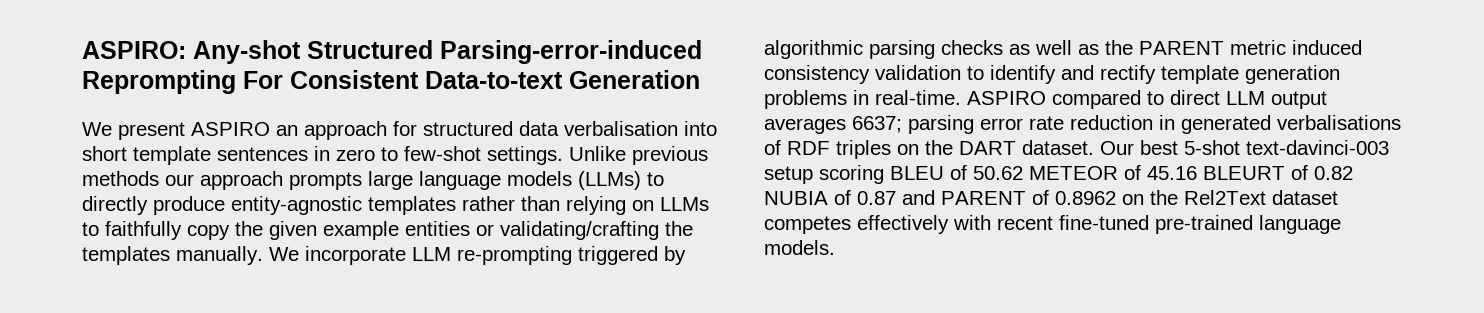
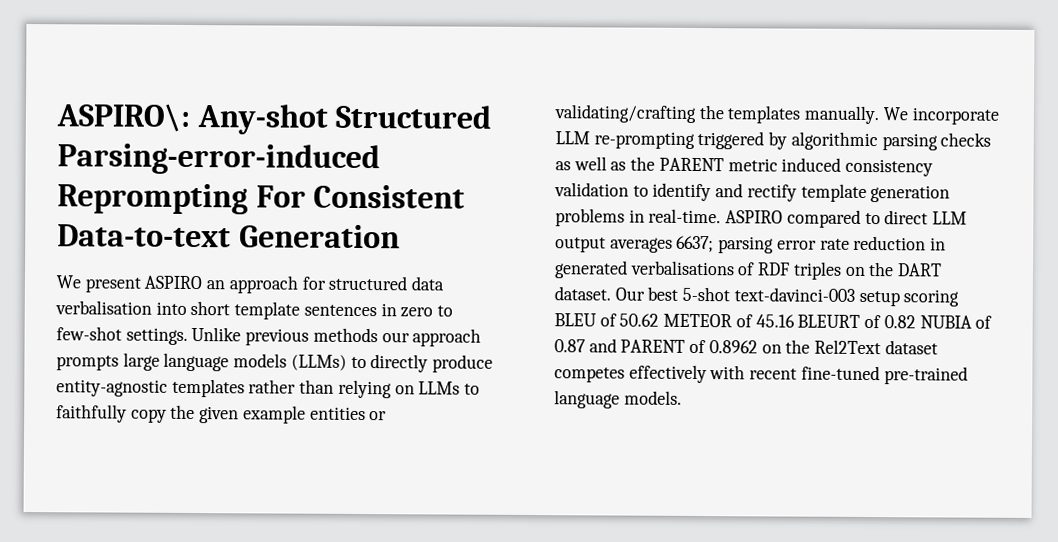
[82,41,186,59] ASPIRO: -> [56,103,190,132] ASPIRO\:

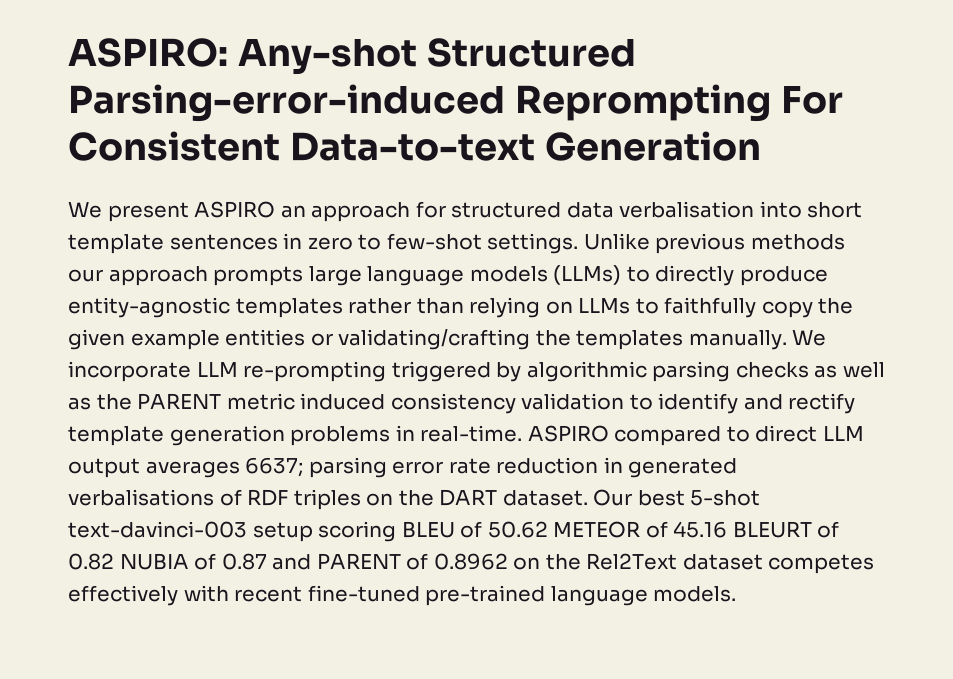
[56,103,190,132] ASPIRO\: -> [68,38,228,67] ASPIRO:

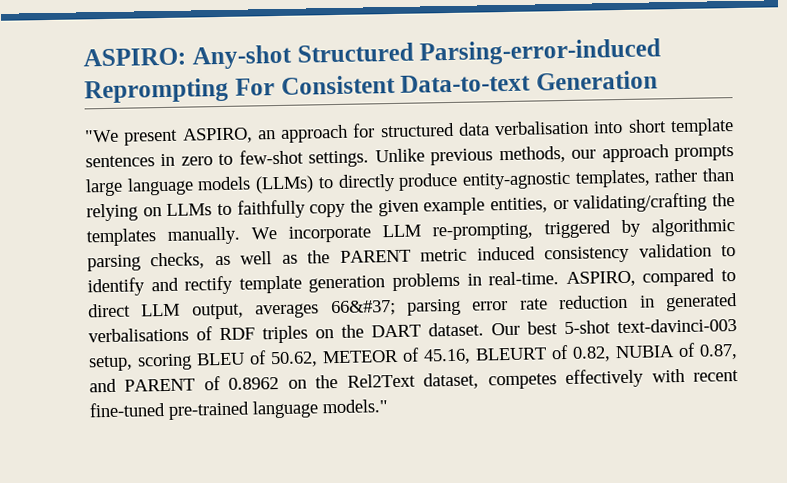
[68,201,276,222] We present ASPIRO -> [85,127,253,146] "We present ASPIRO,
[750,234,845,250] methods -> [498,145,566,164] methods,
[235,298,343,318] templates -> [574,169,651,188] templates,
[225,329,306,346] entities -> [490,197,548,214] entities,
[243,361,387,382] re-prompting -> [432,222,533,241] re-prompting,
[735,362,809,378] checks -> [150,252,206,270] checks,
[527,425,609,442] ASPIRO -> [565,270,636,287] ASPIRO,
[68,457,304,478] output averages 6637; -> [191,299,396,320] output, averages 66&#37;
[252,522,313,542] setup -> [88,355,133,372] setup,
[487,521,548,538] 50.62 -> [270,351,318,368] 50.62,
[673,521,728,538] 45.16 -> [423,348,471,365] 45.16,
[68,553,114,570] 0.82 -> [572,346,611,362] 0.82,
[221,553,267,570] 0.87 -> [699,344,738,360] 0.87,
[682,554,763,570] dataset -> [423,372,480,390] dataset,
[653,586,737,602] models. -> [322,399,388,414] models."

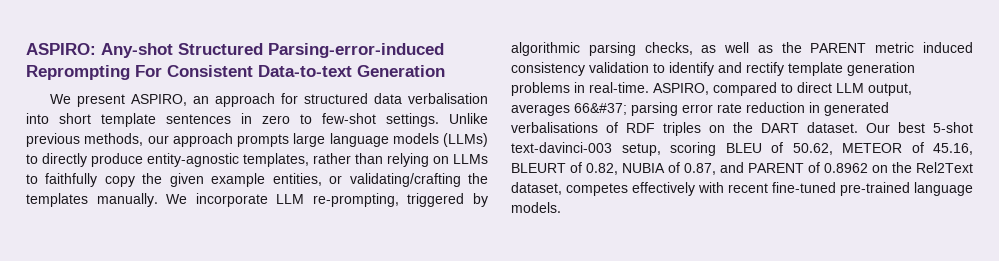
[85,129,119,143] "We -> [49,94,71,104] We
[322,399,388,414] models." -> [511,202,561,213] models.

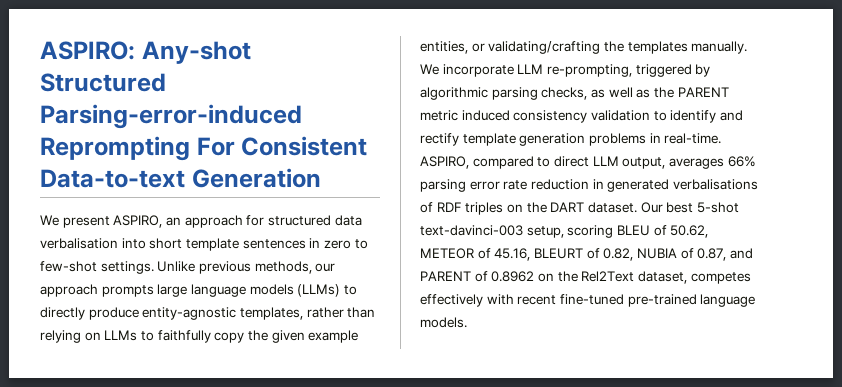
[574,103,627,115] 66&#37; -> [727,156,756,167] 66%

